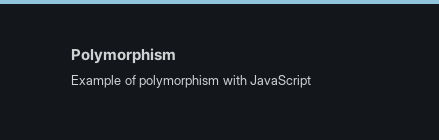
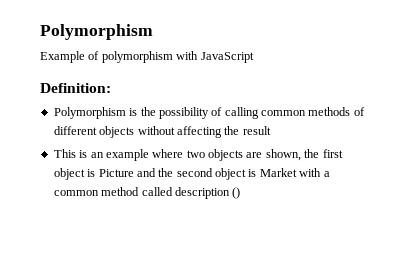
(312, 81) none -> [40,83,111,93] [53,107,365,119] [53,126,271,138] [53,149,343,161] [53,168,330,180] [53,187,241,199] // Definition: // Polymorphism is the possibility of calling common methods of different objects without affecting the result // This is an example where two objects are shown, the first object is Picture and the second object is Market with a common method called description ()

